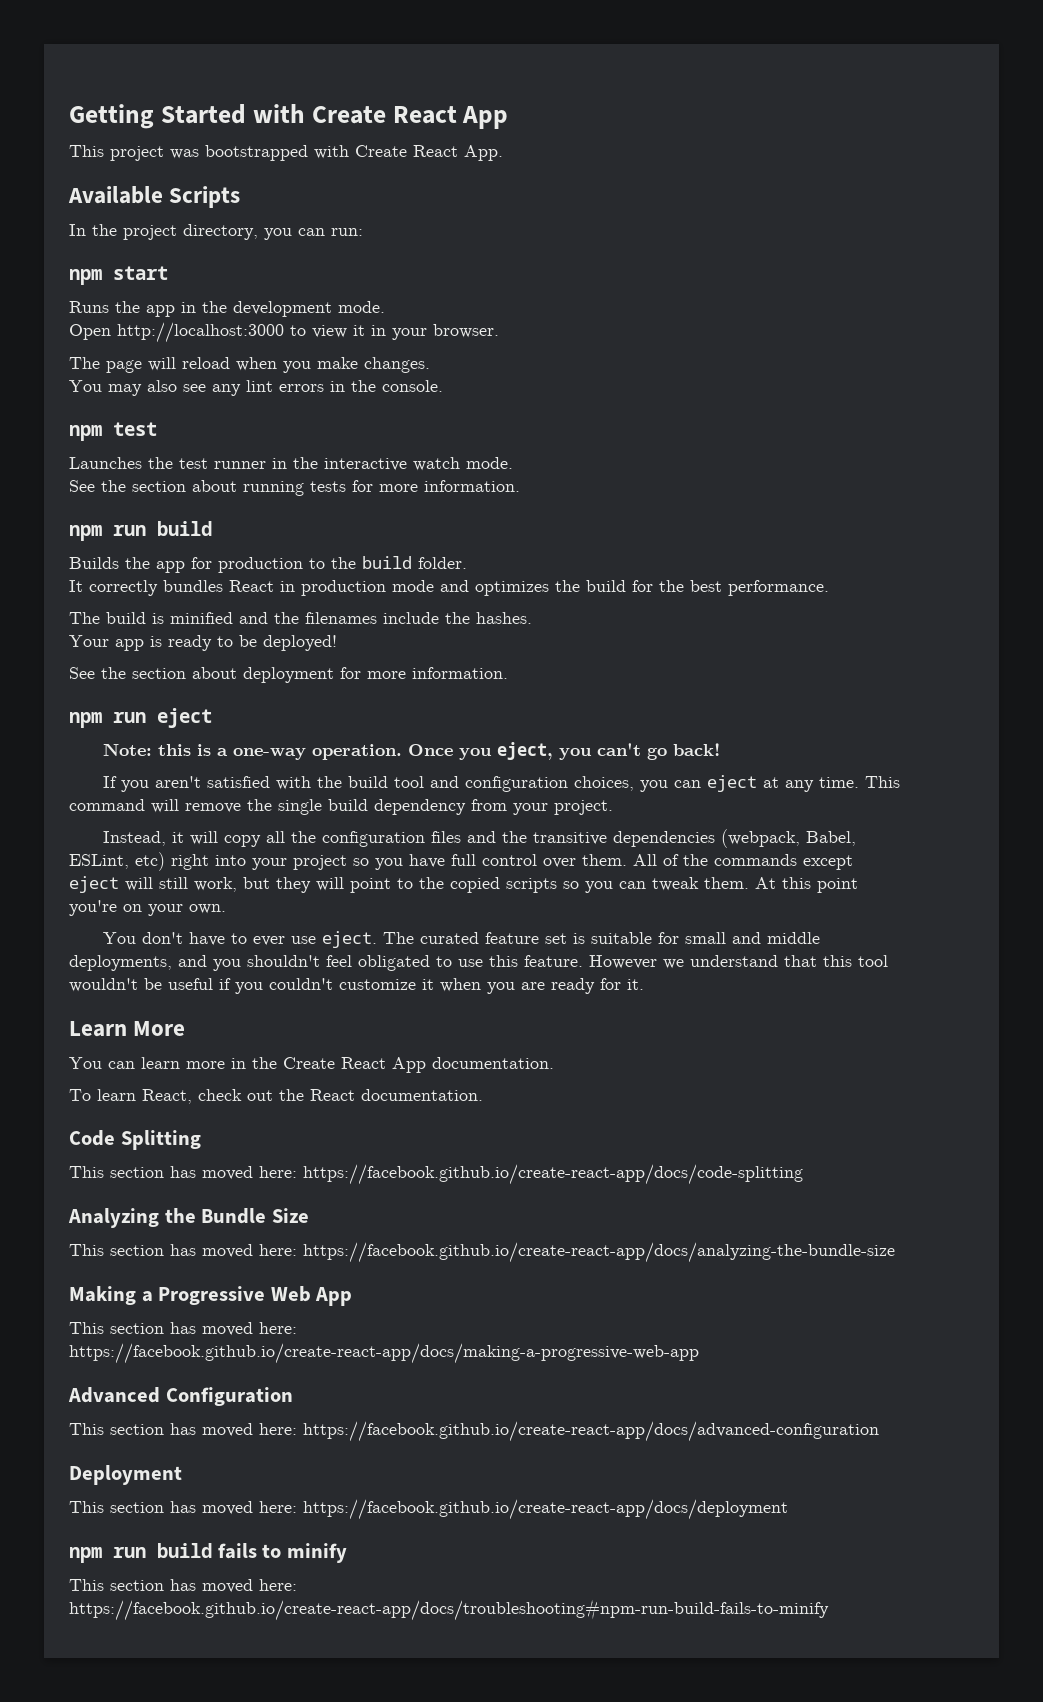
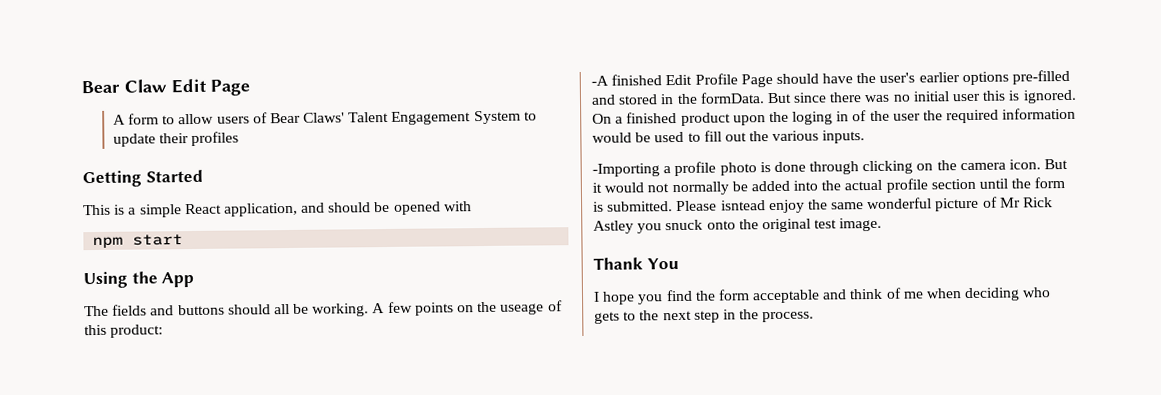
[69,104,509,129] [69,145,503,161] [68,186,241,208] [69,224,363,240] [69,266,168,285] [69,301,385,317] [69,322,499,343] [69,357,430,373] [69,380,443,396] [69,422,157,441] [69,457,513,471] [69,480,520,496] [69,521,212,541] [69,556,467,573] [69,580,829,596] [69,612,532,624] [69,635,337,651] [69,667,508,683] [69,708,212,728] [103,742,721,760] [103,775,901,792] [69,799,613,815] [103,829,857,848] [69,852,853,871] [69,876,858,893] [69,900,226,916] [103,931,821,948] [69,955,888,971] [69,978,644,994] [69,1021,186,1037] [69,1057,554,1073] [69,1089,483,1104] [69,1130,201,1150] [69,1164,803,1185] [68,1208,309,1228] [69,1242,895,1263] [69,1286,353,1306] [69,1322,297,1336] [69,1343,699,1364] [68,1387,293,1406] [69,1421,879,1442] [69,1465,182,1485] [69,1499,788,1520] [69,1543,347,1563] [69,1579,297,1593] [69,1599,829,1621] Getting Started with Create React App // This project was bootstrapped with Create React App. // Available Scripts // In the project directory, you can run: // npm start // Runs the app in the development mode. // Open http://localhost:3000 to view it in your browser. // The page will reload when you make changes. // You may also see any lint errors in the console. // npm test // Launches the test runner in the interactive watch mode. // See the section about running tests for more information. // npm run build // Builds the app for production to the build folder. // It correctly bundles React in production mode and optimizes the build for the best performance. // The build is minified and the filenames include the hashes. // Your app is ready to be deployed! // See the section about deployment for more information. // npm run eject // Note: this is a one-way operation. Once you eject, you can't go back! // If you aren't satisfied with the build tool and configuration choices, you can eject at any time. This command will remove the single build dependency from your project. // Instead, it will copy all the configuration files and the transitive dependencies (webpack, Babel, ESLint, etc) right into your project so you have full control over them. All of the commands except eject will still work, but they will point to the copied scripts so you can tweak them. At this point you're on your own. // You don't have to ever use eject. The curated feature set is suitable for small and middle deployments, and you shouldn't feel obligated to use this feature. However we understand that this tool wouldn't be useful if you couldn't customize it when you are ready for it. // Learn More // You can learn more in the Create React App documentation. // To learn React, check out the React documentation. // Code Splitting // This section has moved here: https://facebook.github.io/create-react-app/docs/code-splitting // Analyzing the Bundle Size // This section has moved here: https://facebook.github.io/create-react-app/docs/analyzing-the-bundle-size // Making a Progressive Web App // This section has moved here: https://facebook.github.io/create-react-app/docs/making-a-progressive-web-app // Advanced Configuration // This section has moved here: https://facebook.github.io/create-react-app/docs/advanced-configuration // Deployment // This section has moved here: https://facebook.github.io/create-react-app/docs/deployment // npm run build fails to minify // This section has moved here: https://facebook.github.io/create-react-app/docs/troubleshooting#npm-run-build-fails-to-minify -> [81,78,250,96] [112,110,537,125] [112,131,240,147] [82,169,203,188] [83,201,472,218] [92,234,184,249] [83,271,195,289] [84,300,563,317] [84,324,164,338] [591,69,1071,88] [591,89,1077,105] [592,107,1077,126] [592,130,866,144] [592,158,1069,177] [592,177,1066,196] [593,196,1054,214] [593,217,883,234] [593,257,679,270] [593,287,1052,305] [594,309,815,324] Bear Claw Edit Page // A form to allow users of Bear Claws' Talent Engagement System to update their profiles // Getting Started // This is a simple React application, and should be opened with // npm start // Using the App // The fields and buttons should all be working. A few points on the useage of this product: // -A finished Edit Profile Page should have the user's earlier options pre-filled and stored in the formData. But since there was no initial user this is ignored. On a finished product upon the loging in of the user the required information would be used to fill out the various inputs. // -Importing a profile photo is done through clicking on the camera icon. But it would not normally be added into the actual profile section until the form is submitted. Please isntead enjoy the same wonderful picture of Mr Rick Astley you snuck onto the original test image. // Thank You // I hope you find the form acceptable and think of me when deciding who gets to the next step in the process.

